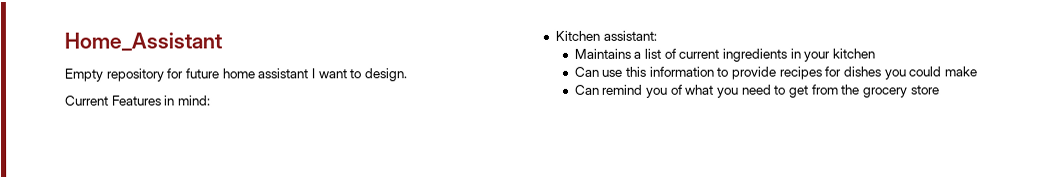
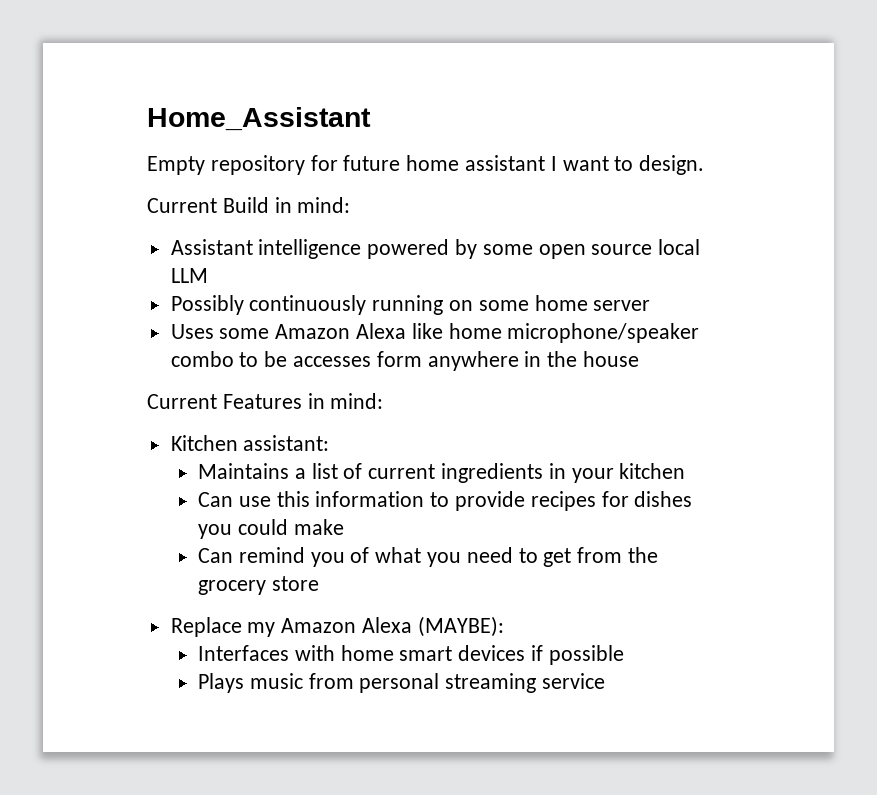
(407, 75) none -> [147,197,351,213] [170,239,701,259] [170,268,208,283] [170,295,651,315] [170,323,700,343] [170,351,640,371] // Current Build in mind: // Assistant intelligence powered by some open source local LLM // Possibly continuously running on some home server // Uses some Amazon Alexa like home microphone/speaker combo to be accesses form anywhere in the house
(940, 90) none -> [170,616,504,637] [198,645,624,665] [198,673,606,693] // Replace my Amazon Alexa (MAYBE): // Interfaces with home smart devices if possible // Plays music from personal streaming service

